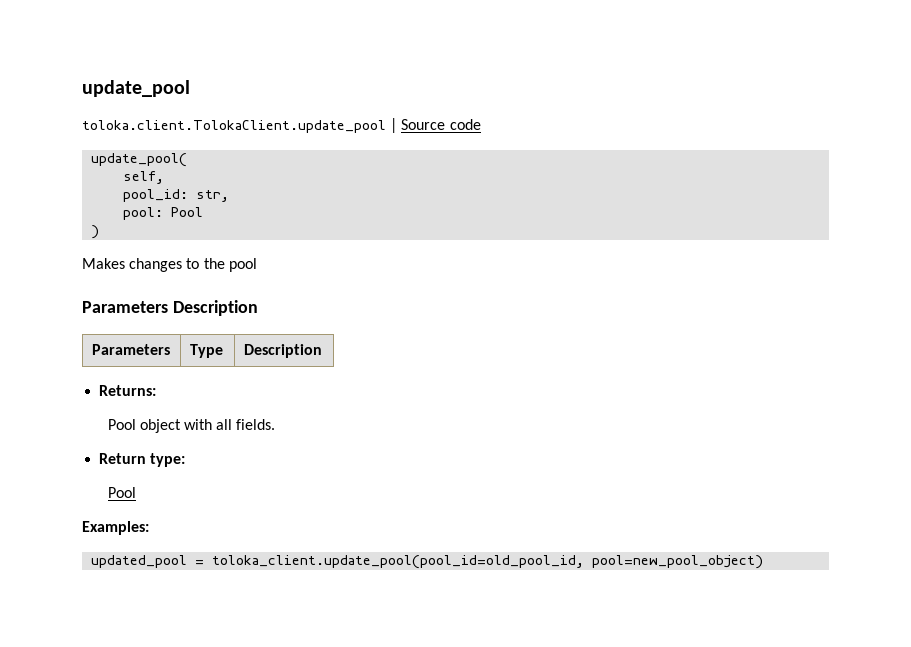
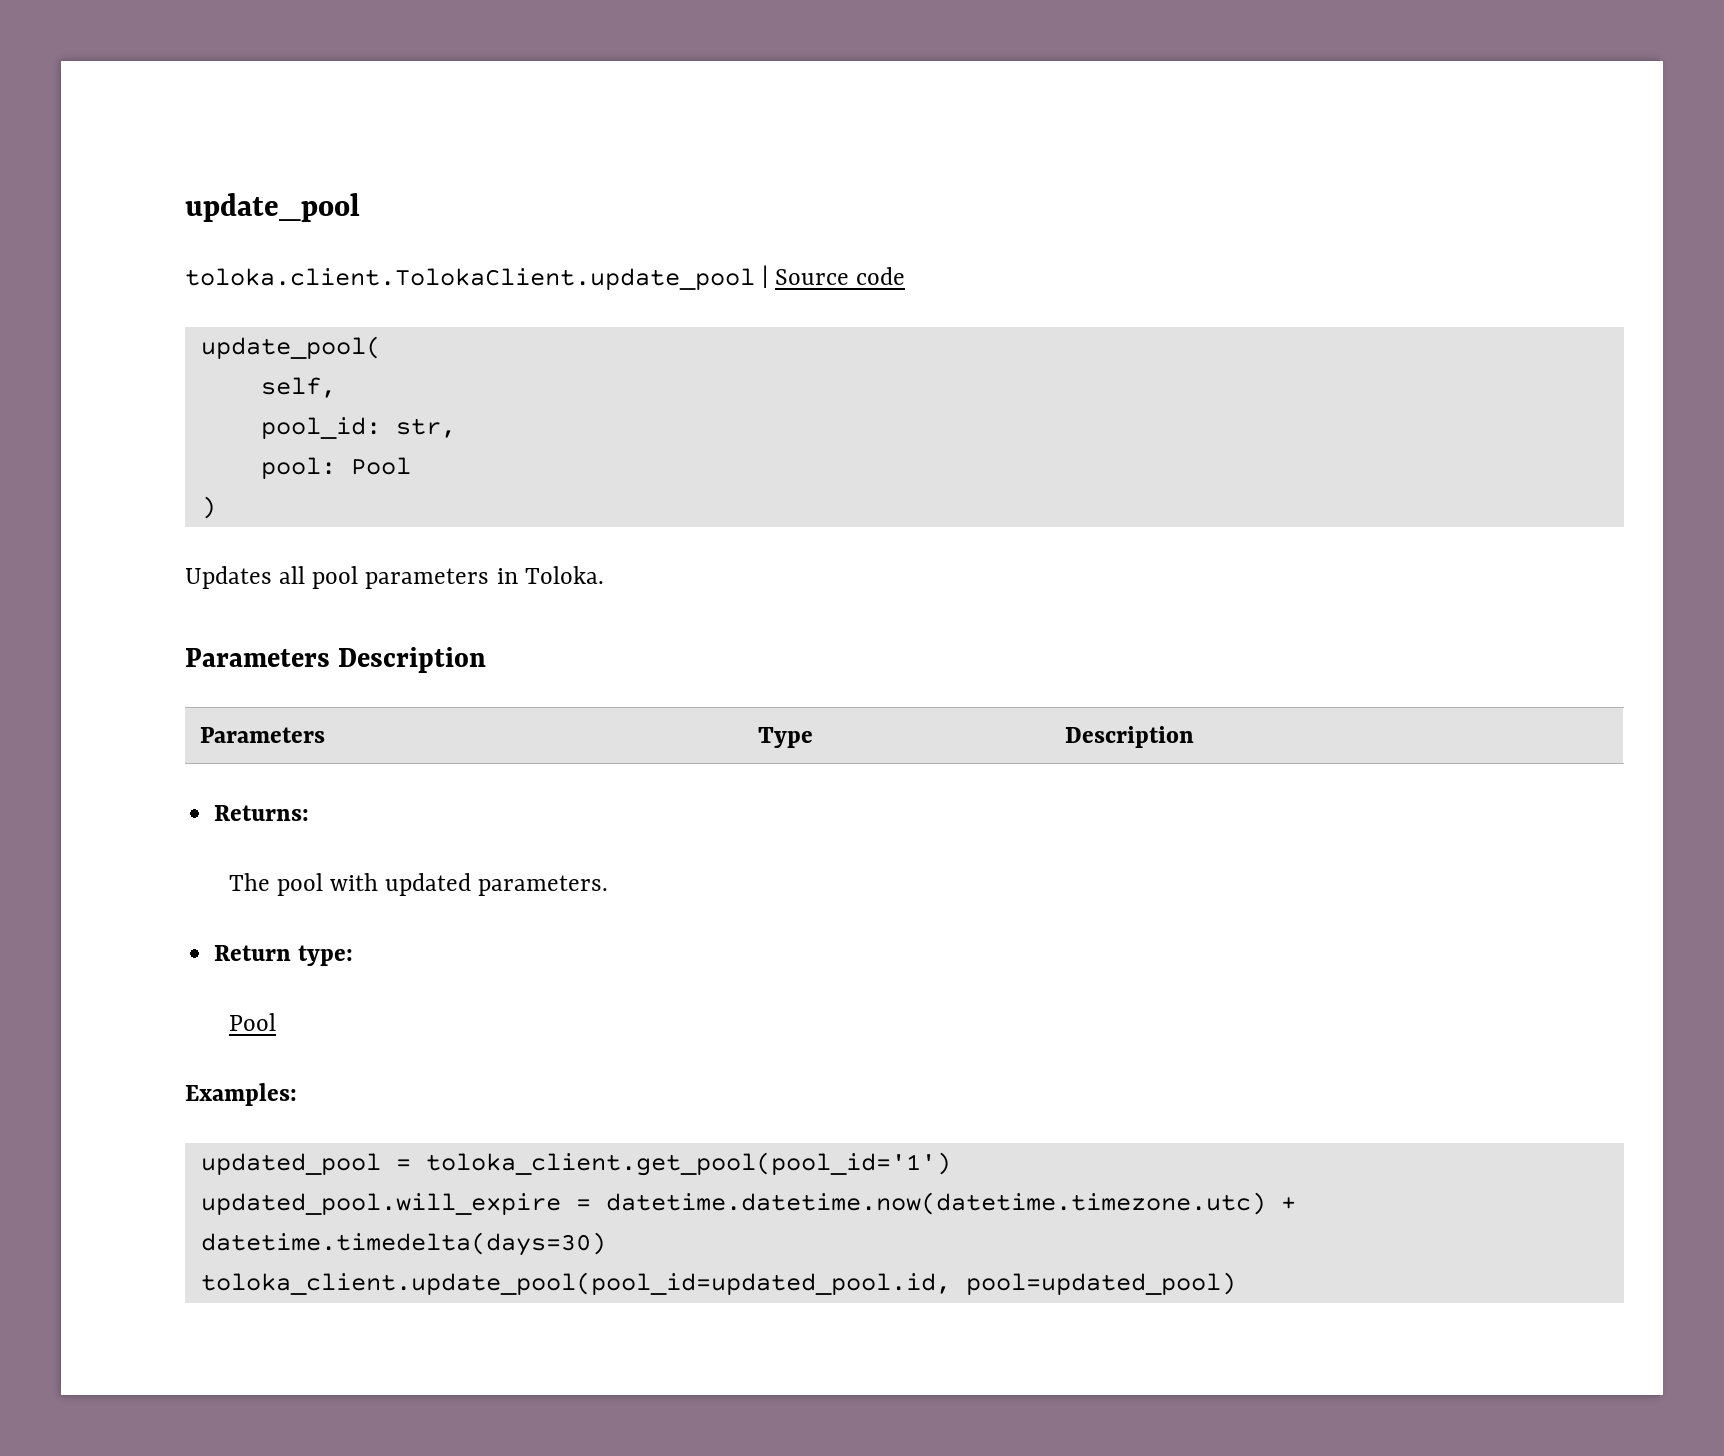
[82,258,257,272] Makes changes to the pool -> [185,566,604,589] Updates all pool parameters in Toloka.
[107,419,276,433] Pool object with all fields. -> [228,873,609,896] The pool with updated parameters.
[212,555,764,569] toloka_client.update_pool(pool_id=old_pool_id, pool=new_pool_object) -> [425,1152,951,1176] [200,1192,1296,1215] [200,1232,606,1256] [200,1272,1236,1295] toloka_client.get_pool(pool_id='1') // updated_pool.will_expire = datetime.datetime.now(datetime.timezone.utc) + datetime.timedelta(days=30) // toloka_client.update_pool(pool_id=updated_pool.id, pool=updated_pool)

